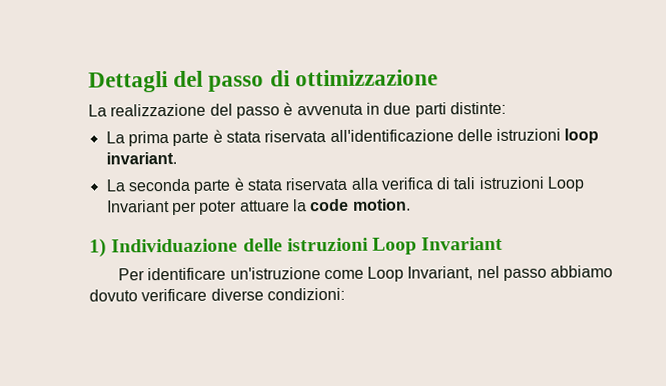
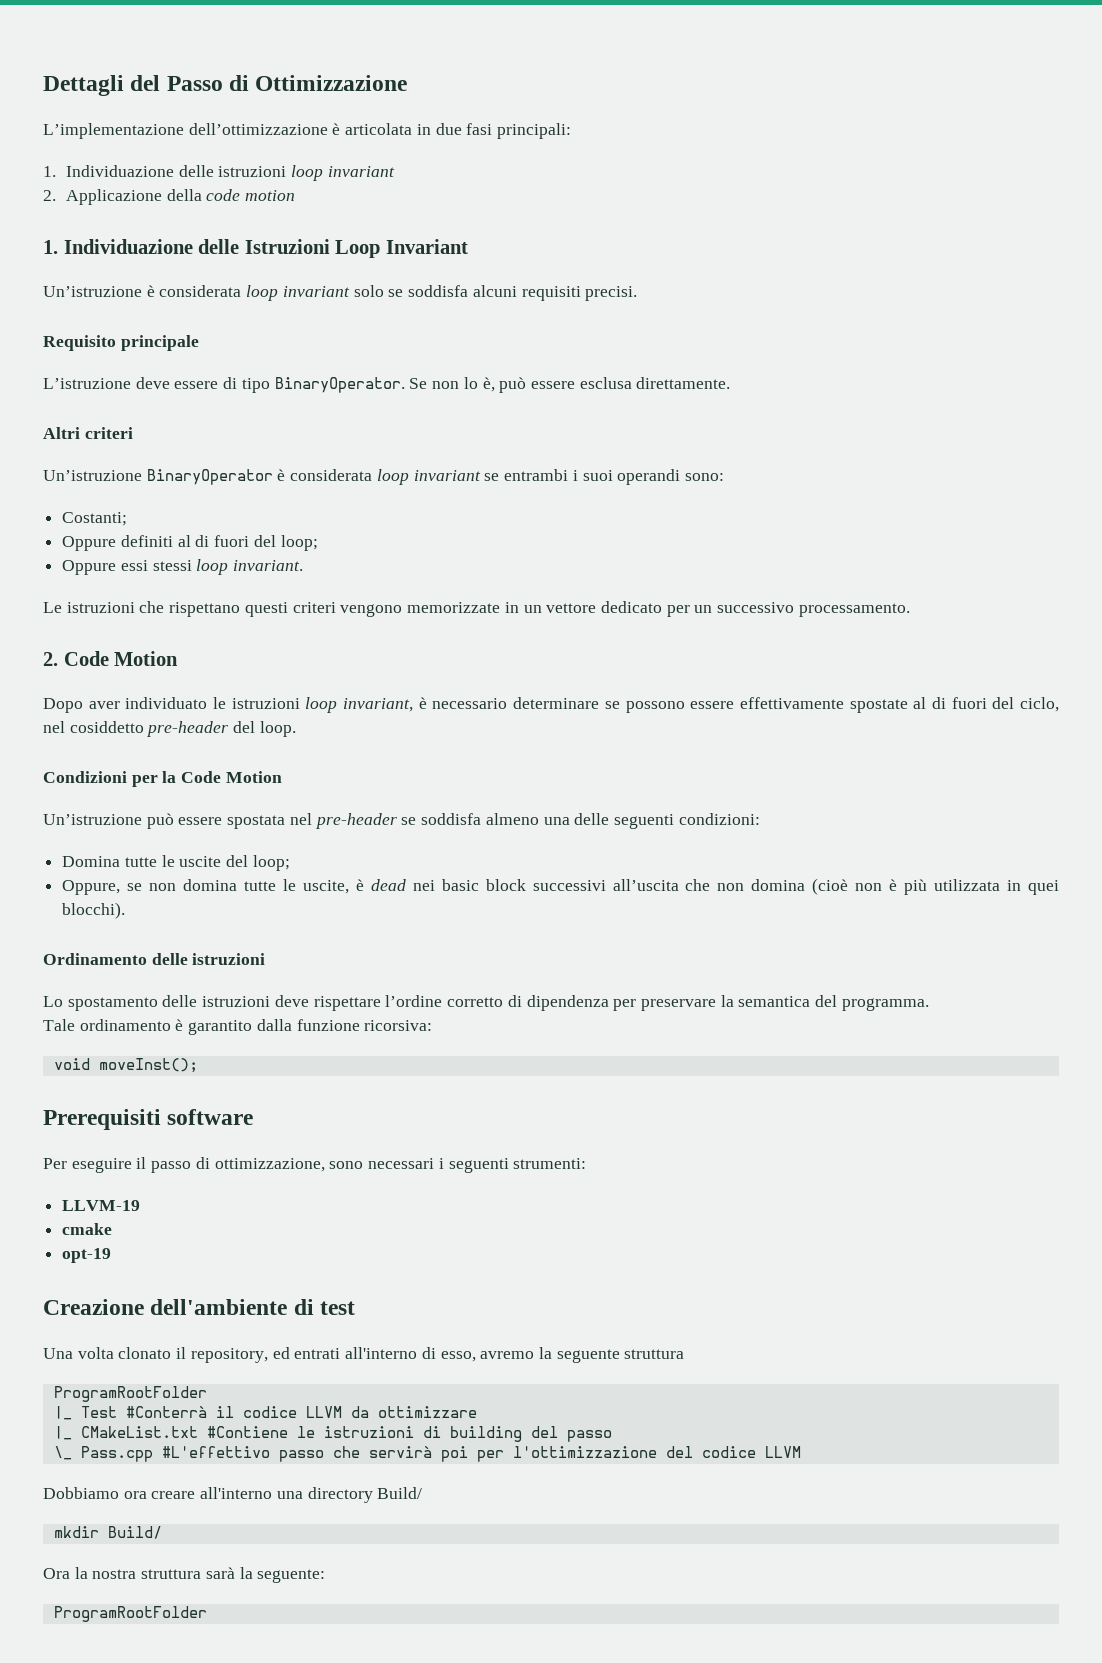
[208,69,438,92] [88,101,506,119] [105,128,600,147] [105,151,177,165] [105,176,585,194] [106,198,411,216] [89,237,369,258] passo di ottimizzazione // La realizzazione del passo è avvenuta in due parti distinte: // La prima parte è stata riservata all'identificazione delle istruzioni loop invariant. // La seconda parte è stata riservata alla verifica di tali istruzioni Loop Invariant per poter attuare la code motion. // 1) Individuazione delle istruzioni -> [166,75,408,91] [43,123,572,139] [43,165,395,181] [43,189,296,205] [43,239,330,254] Passo di Ottimizzazione // L’implementazione dell’ottimizzazione è articolata in due fasi principali: // 1. Individuazione delle istruzioni loop invariant // 2. Applicazione della code motion // 1. Individuazione delle Istruzioni
[117,265,614,282] [89,287,345,302] Per identificare un'istruzione come Loop Invariant, nel passo abbiamo dovuto verificare diverse condizioni: -> [43,285,638,301] [43,335,199,351] [43,377,731,393] [43,427,133,439] [43,469,724,485] [62,512,128,526] [62,535,318,551] [62,559,304,575] [43,601,910,617] [43,651,179,666] [43,697,1060,713] [43,721,296,737] [43,771,282,787] [43,813,760,829] [62,855,290,871] [62,878,1059,895] [62,902,126,919] [43,953,266,965] [43,995,929,1011] [43,1019,433,1035] [53,1058,198,1073] [43,1109,254,1130] [43,1157,587,1173] [62,1200,141,1211] [62,1223,113,1235] [62,1248,112,1263] [43,1299,356,1315] [43,1347,685,1363] [53,1386,207,1402] [53,1406,477,1420] [53,1426,612,1442] [53,1446,801,1462] [43,1487,423,1503] [53,1526,162,1539] [43,1567,326,1583] [53,1606,207,1622] Un’istruzione è considerata loop invariant solo se soddisfa alcuni requisiti precisi. // Requisito principale // L’istruzione deve essere di tipo BinaryOperator. Se non lo è, può essere esclusa direttamente. // Altri criteri // Un’istruzione BinaryOperator è considerata loop invariant se entrambi i suoi operandi sono: // Costanti; // Oppure definiti al di fuori del loop; // Oppure essi stessi loop invariant. // Le istruzioni che rispettano questi criteri vengono memorizzate in un vettore dedicato per un successivo processamento. // 2. Code Motion // Dopo aver individuato le istruzioni loop invariant, è necessario determinare se possono essere effettivamente spostate al di fuori del ciclo, nel cosiddetto pre-header del loop. // Condizioni per la Code Motion // Un’istruzione può essere spostata nel pre-header se soddisfa almeno una delle seguenti condizioni: // Domina tutte le uscite del loop; // Oppure, se non domina tutte le uscite, è dead nei basic block successivi all’uscita che non domina (cioè non è più utilizzata in quei blocchi). // Ordinamento delle istruzioni // Lo spostamento delle istruzioni deve rispettare l’ordine corretto di dipendenza per preservare la semantica del programma. // Tale ordinamento è garantito dalla funzione ricorsiva: // void moveInst(); // Prerequisiti software // Per eseguire il passo di ottimizzazione, sono necessari i seguenti strumenti: // LLVM-19 // cmake // opt-19 // Creazione dell'ambiente di test // Una volta clonato il repository, ed entrati all'interno di esso, avremo la seguente struttura // ProgramRootFolder // |_ Test #Conterrà il codice LLVM da ottimizzare // |_ CMakeList.txt #Contiene le istruzioni di building del passo // \_ Pass.cpp #L'effettivo passo che servirà poi per l'ottimizzazione del codice LLVM // Dobbiamo ora creare all'interno una directory Build/ // mkdir Build/ // Ora la nostra struttura sarà la seguente: // ProgramRootFolder

